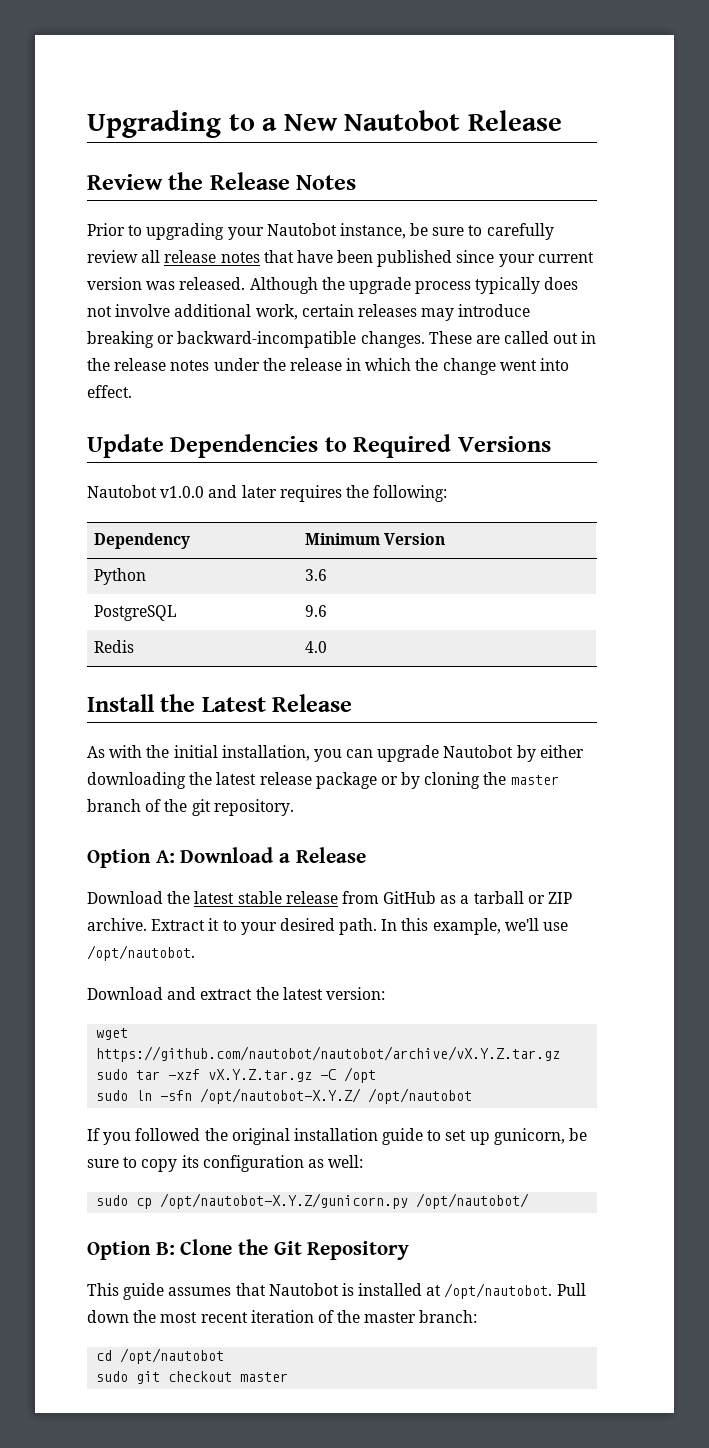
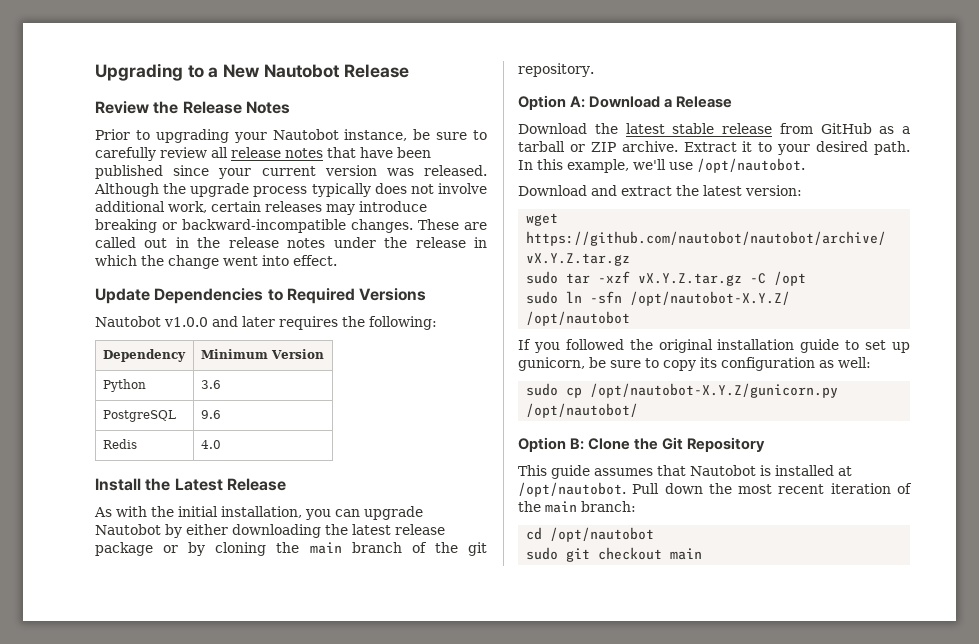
[510,775,559,785] master -> [309,542,342,554] main
[364,1312,417,1323] master -> [545,501,577,513] main
[240,1372,289,1382] master -> [670,548,703,560] main

